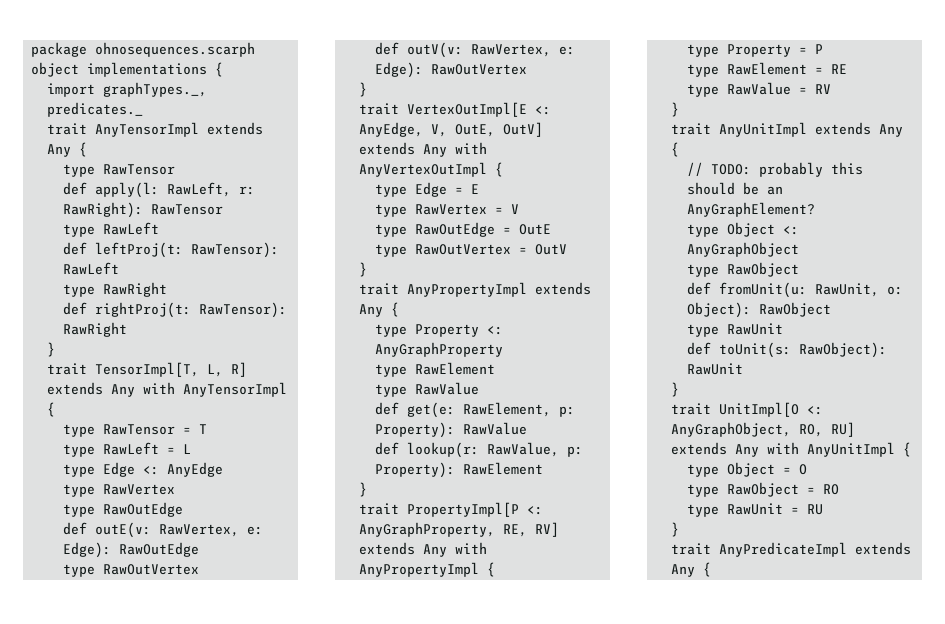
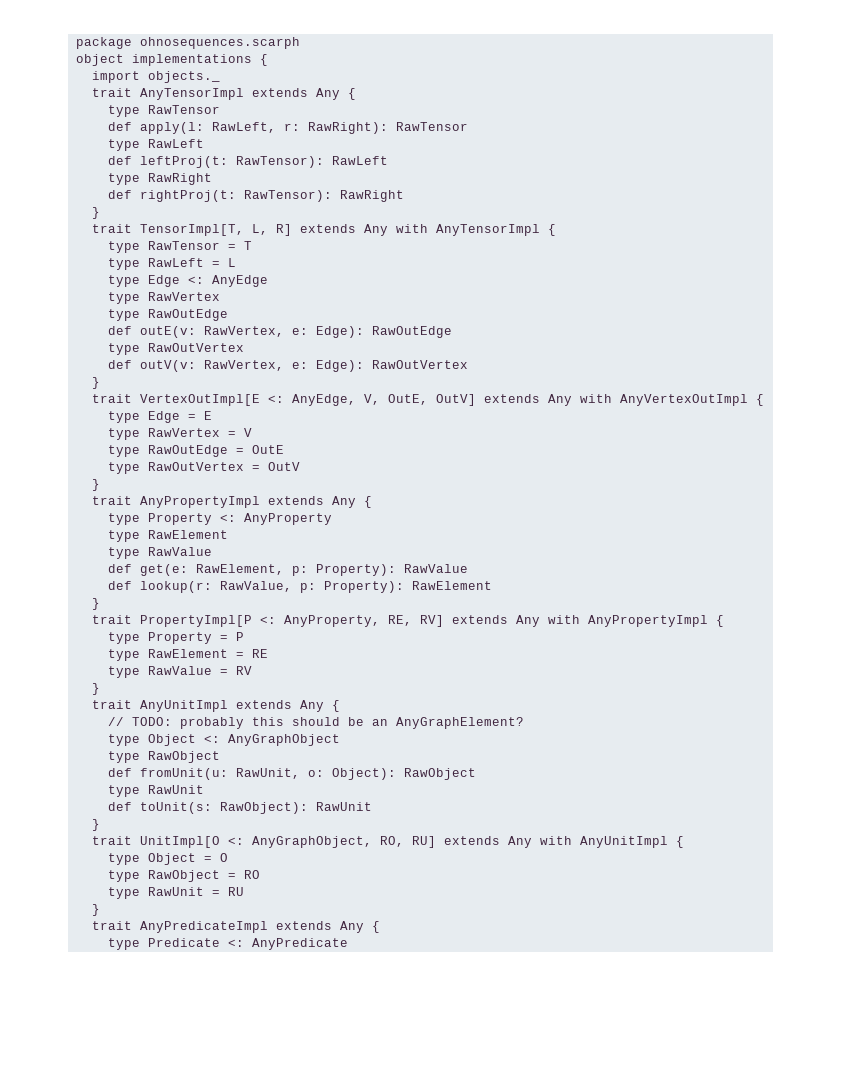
[103,82,208,97] [47,102,144,117] graphTypes._, predicates._ -> [147,71,220,83] objects._
[375,342,504,357] AnyGraphProperty -> [243,513,332,525] AnyProperty
[359,522,496,537] AnyGraphProperty, -> [283,615,380,627] AnyProperty,
(712, 569) none -> [107,938,348,950] // type Predicate <: AnyPredicate

